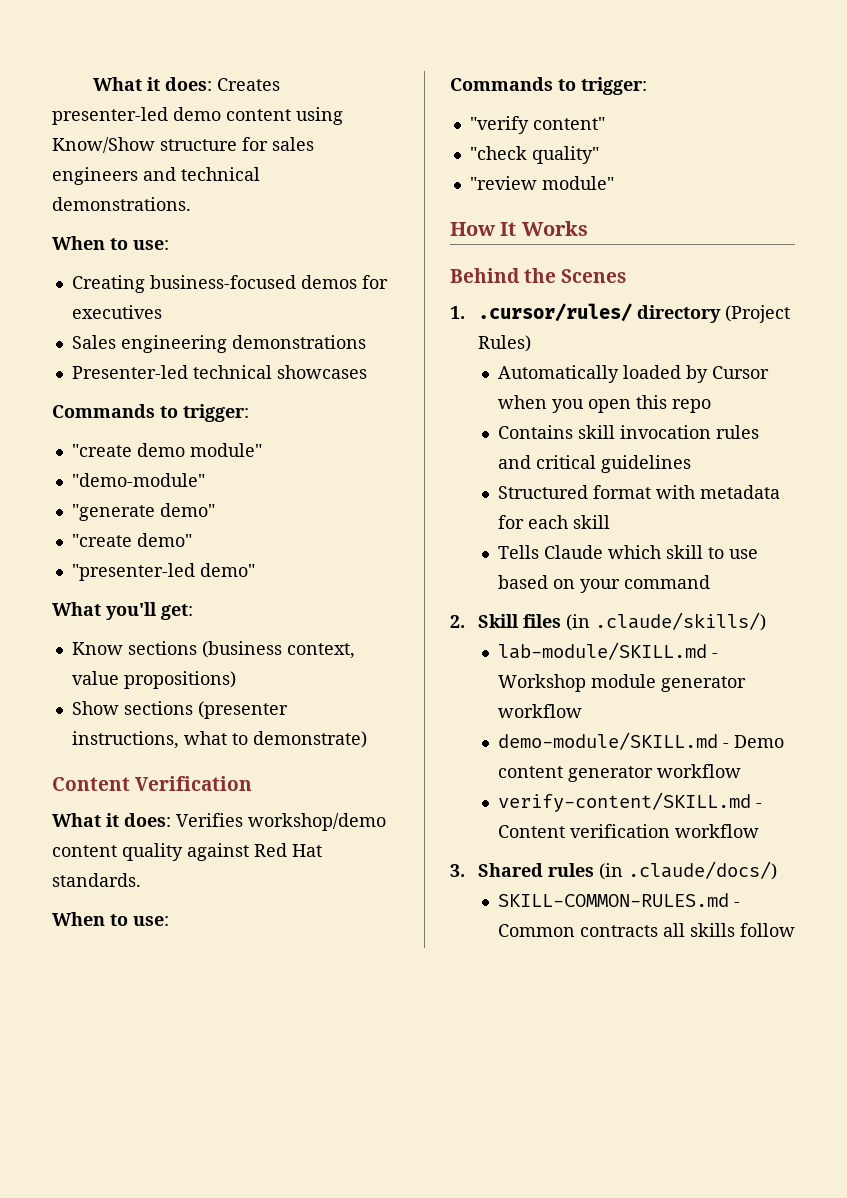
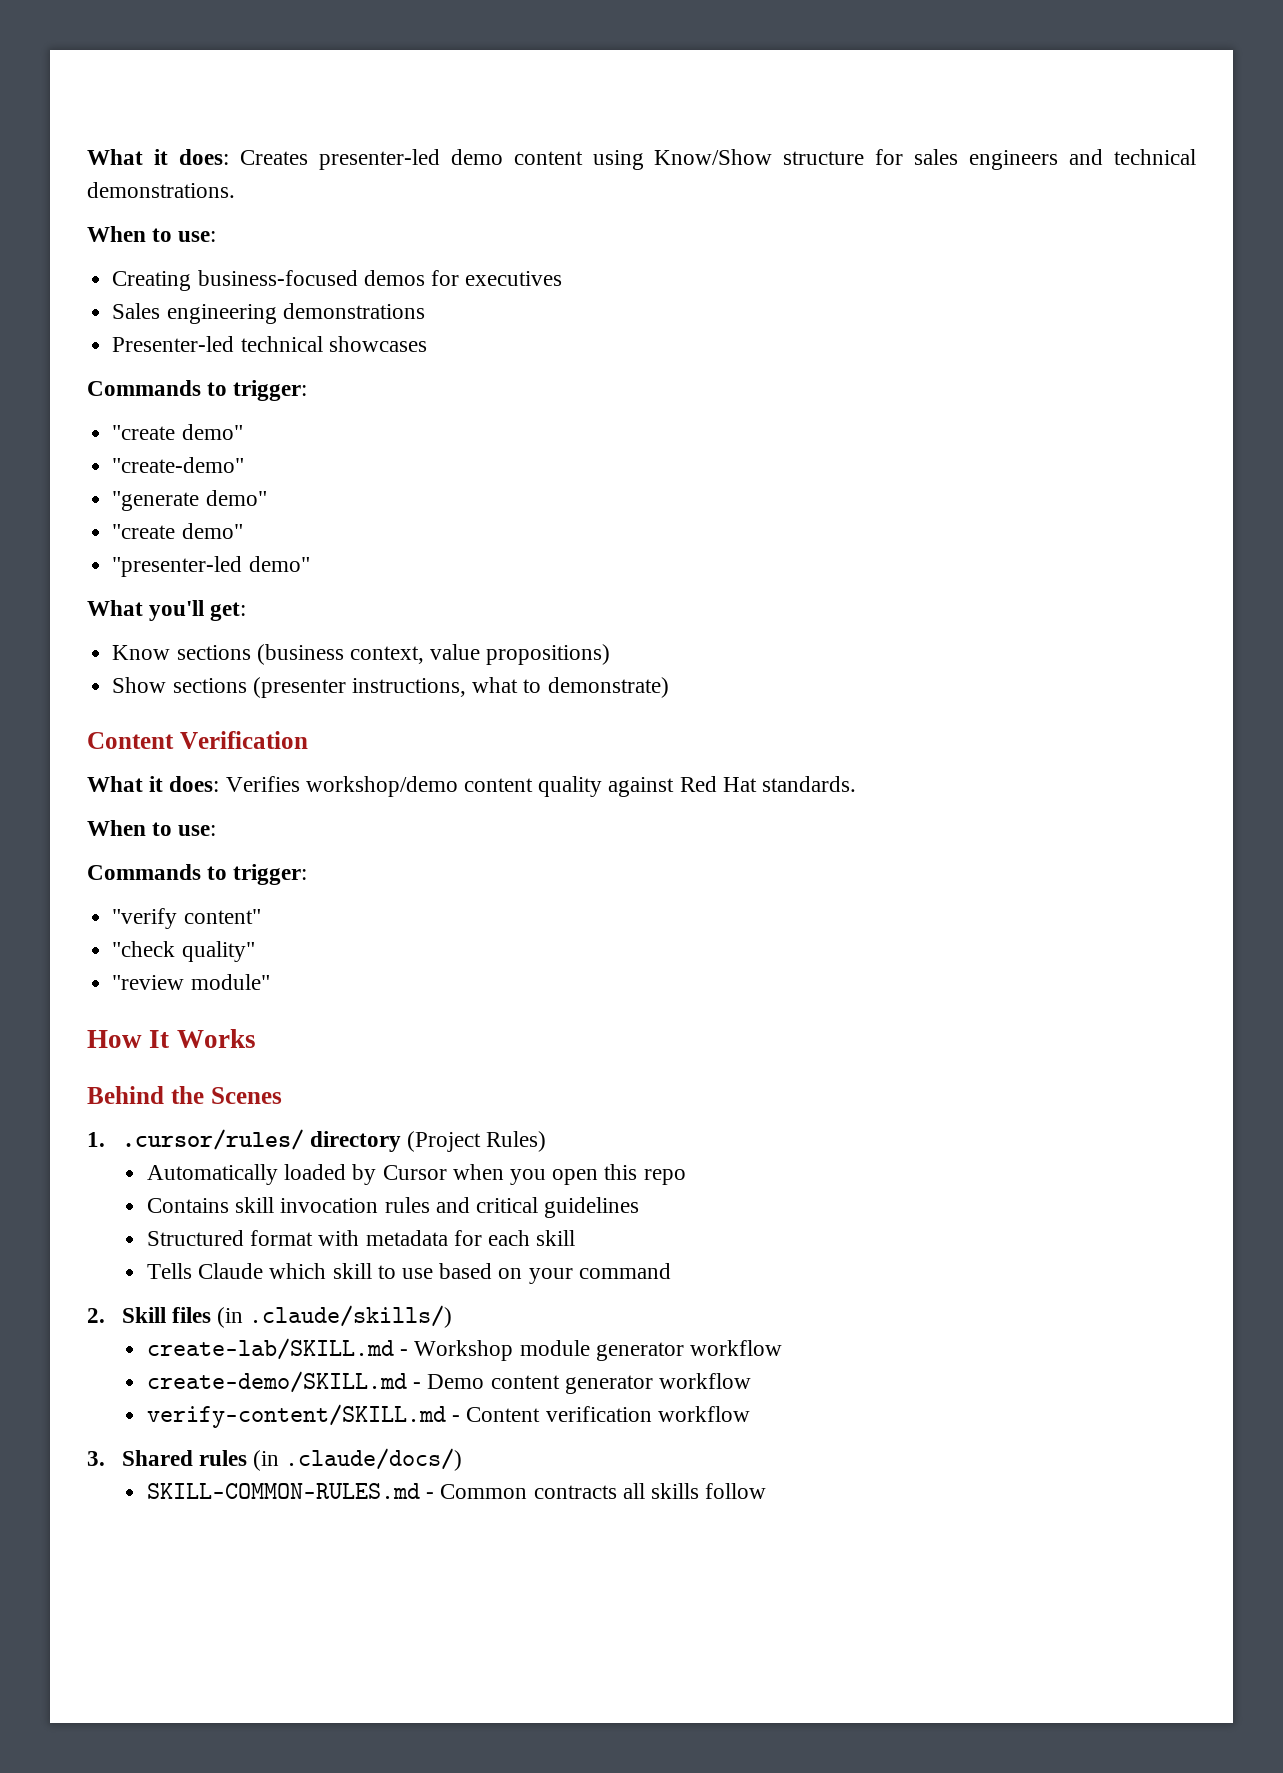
[136,443,262,457] [71,473,205,487] demo module" // "demo-module" -> [181,424,243,440] [112,457,245,473] demo" // "create-demo"
[497,642,707,660] lab-module/SKILL.md -> [146,1338,394,1360] create-lab/SKILL.md
[497,732,718,750] demo-module/SKILL.md -> [146,1371,407,1393] create-demo/SKILL.md

